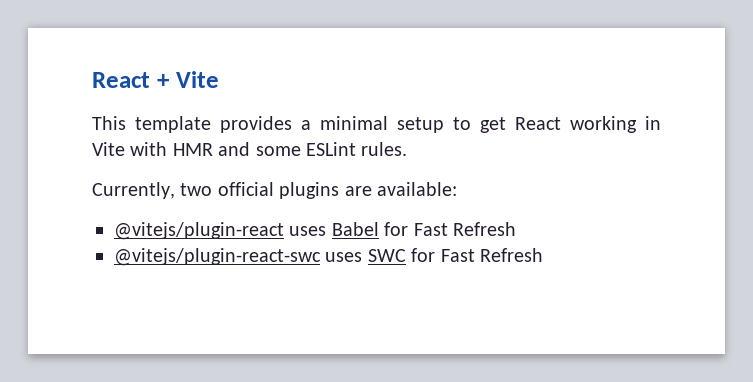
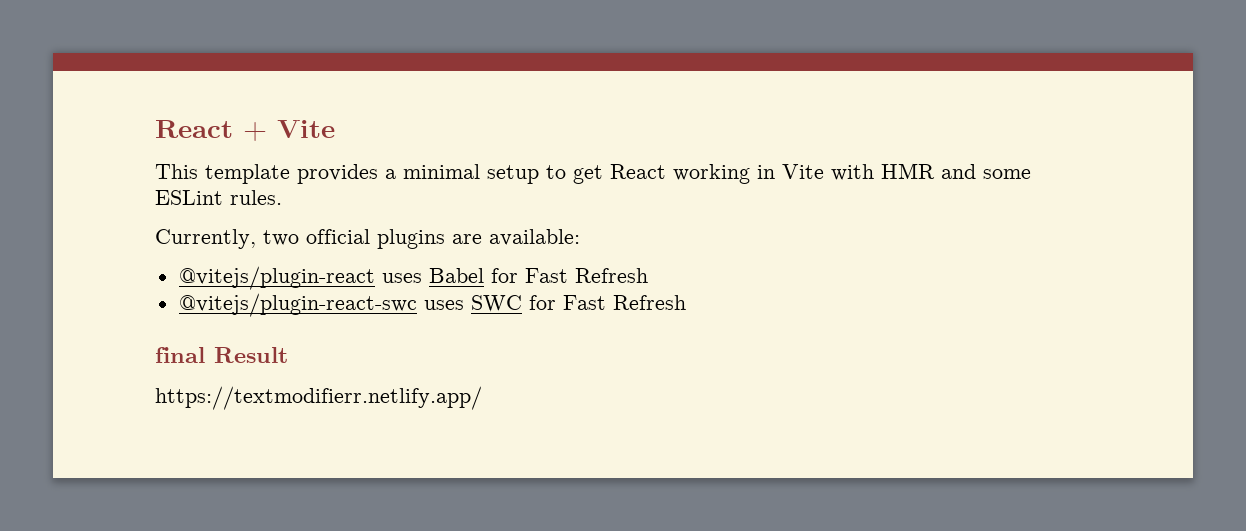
(543, 255) none -> [155,347,288,363] [155,386,482,410] // final Result // https://textmodifierr.netlify.app/

